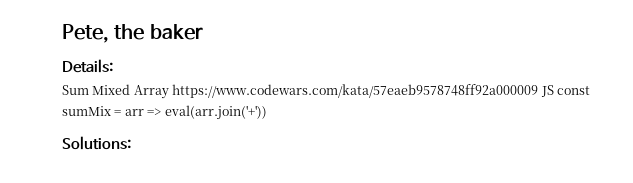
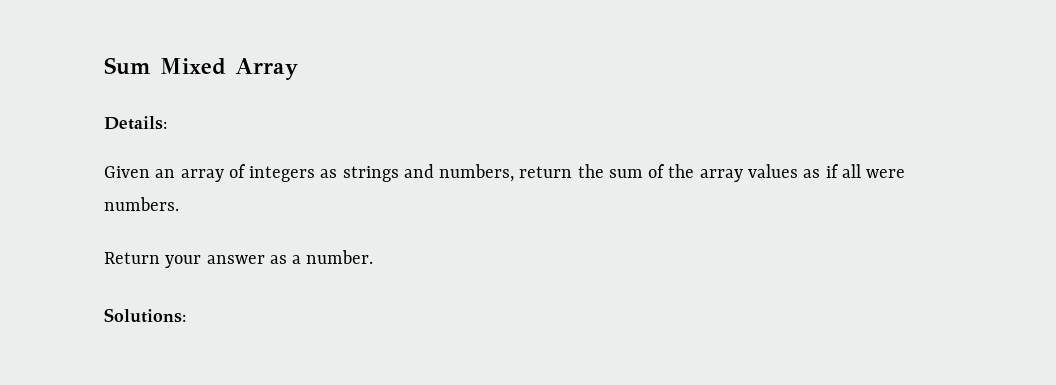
[62,24,203,43] [62,59,113,73] [62,84,590,99] [62,105,267,120] Pete, the baker // Details: // Sum Mixed Array https://www.codewars.com/kata/57eaeb9578748ff92a000009 JS const sumMix = arr => eval(arr.join('+')) -> [104,57,298,80] [104,116,167,130] [104,164,906,182] [104,197,179,211] [104,250,374,268] Sum Mixed Array // Details: // Given an array of integers as strings and numbers, return the sum of the array values as if all were numbers. // Return your answer as a number.

